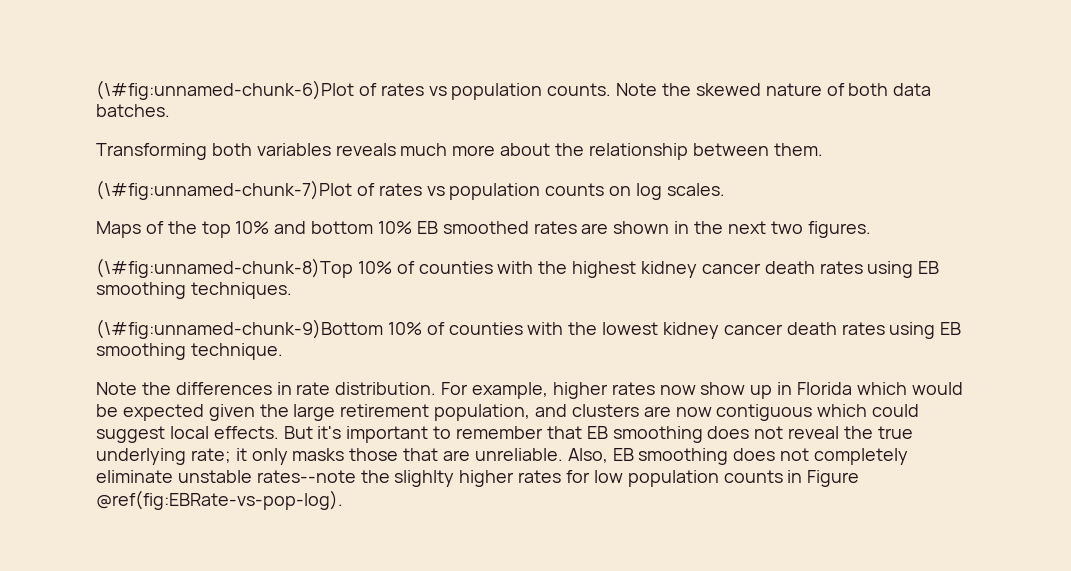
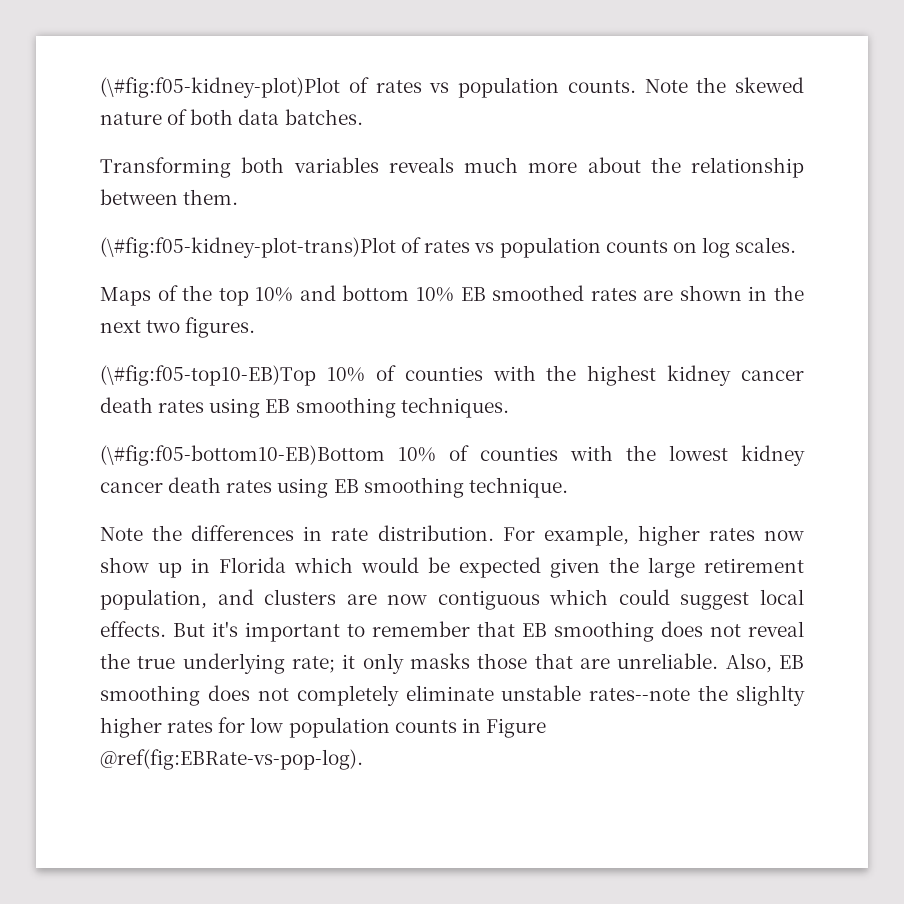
[96,80,354,100] (\#fig:unnamed-chunk-6)Plot -> [100,77,340,98] (\#fig:f05-kidney-plot)Plot
[96,180,352,200] (\#fig:unnamed-chunk-7)Plot -> [100,237,396,258] (\#fig:f05-kidney-plot-trans)Plot
[96,258,353,278] (\#fig:unnamed-chunk-8)Top -> [100,365,316,386] (\#fig:f05-top10-EB)Top
[96,319,383,339] (\#fig:unnamed-chunk-9)Bottom -> [100,445,385,466] (\#fig:f05-bottom10-EB)Bottom

